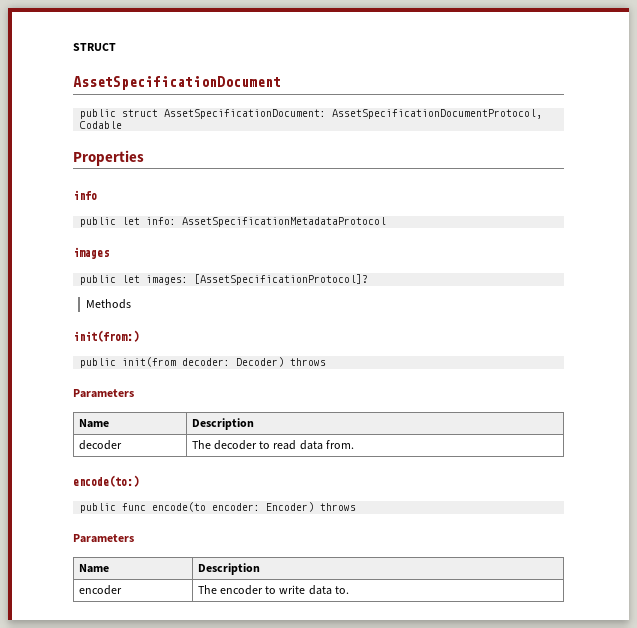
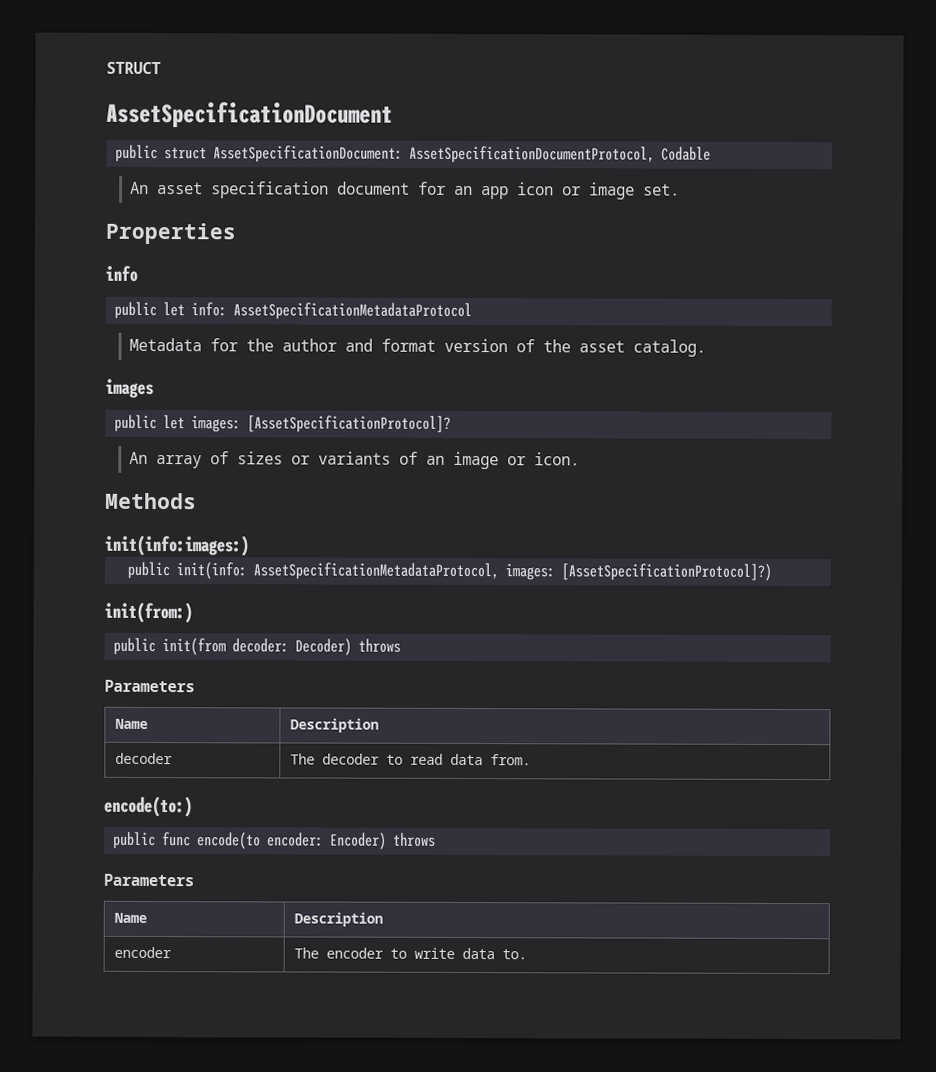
(123, 125) none -> [130,181,681,200] // An asset specification document for an app icon or image set.
(387, 222) none -> [129,337,707,357] // Metadata for the author and format version of the asset catalog.
[86,299,132,309] Methods -> [129,451,581,470] [105,492,197,510] [104,534,250,557] [127,561,773,581] An array of sizes or variants of an image or icon. // Methods // init(info:images:) // public init(info: AssetSpecificationMetadataProtocol, images: [AssetSpecificationProtocol]?)

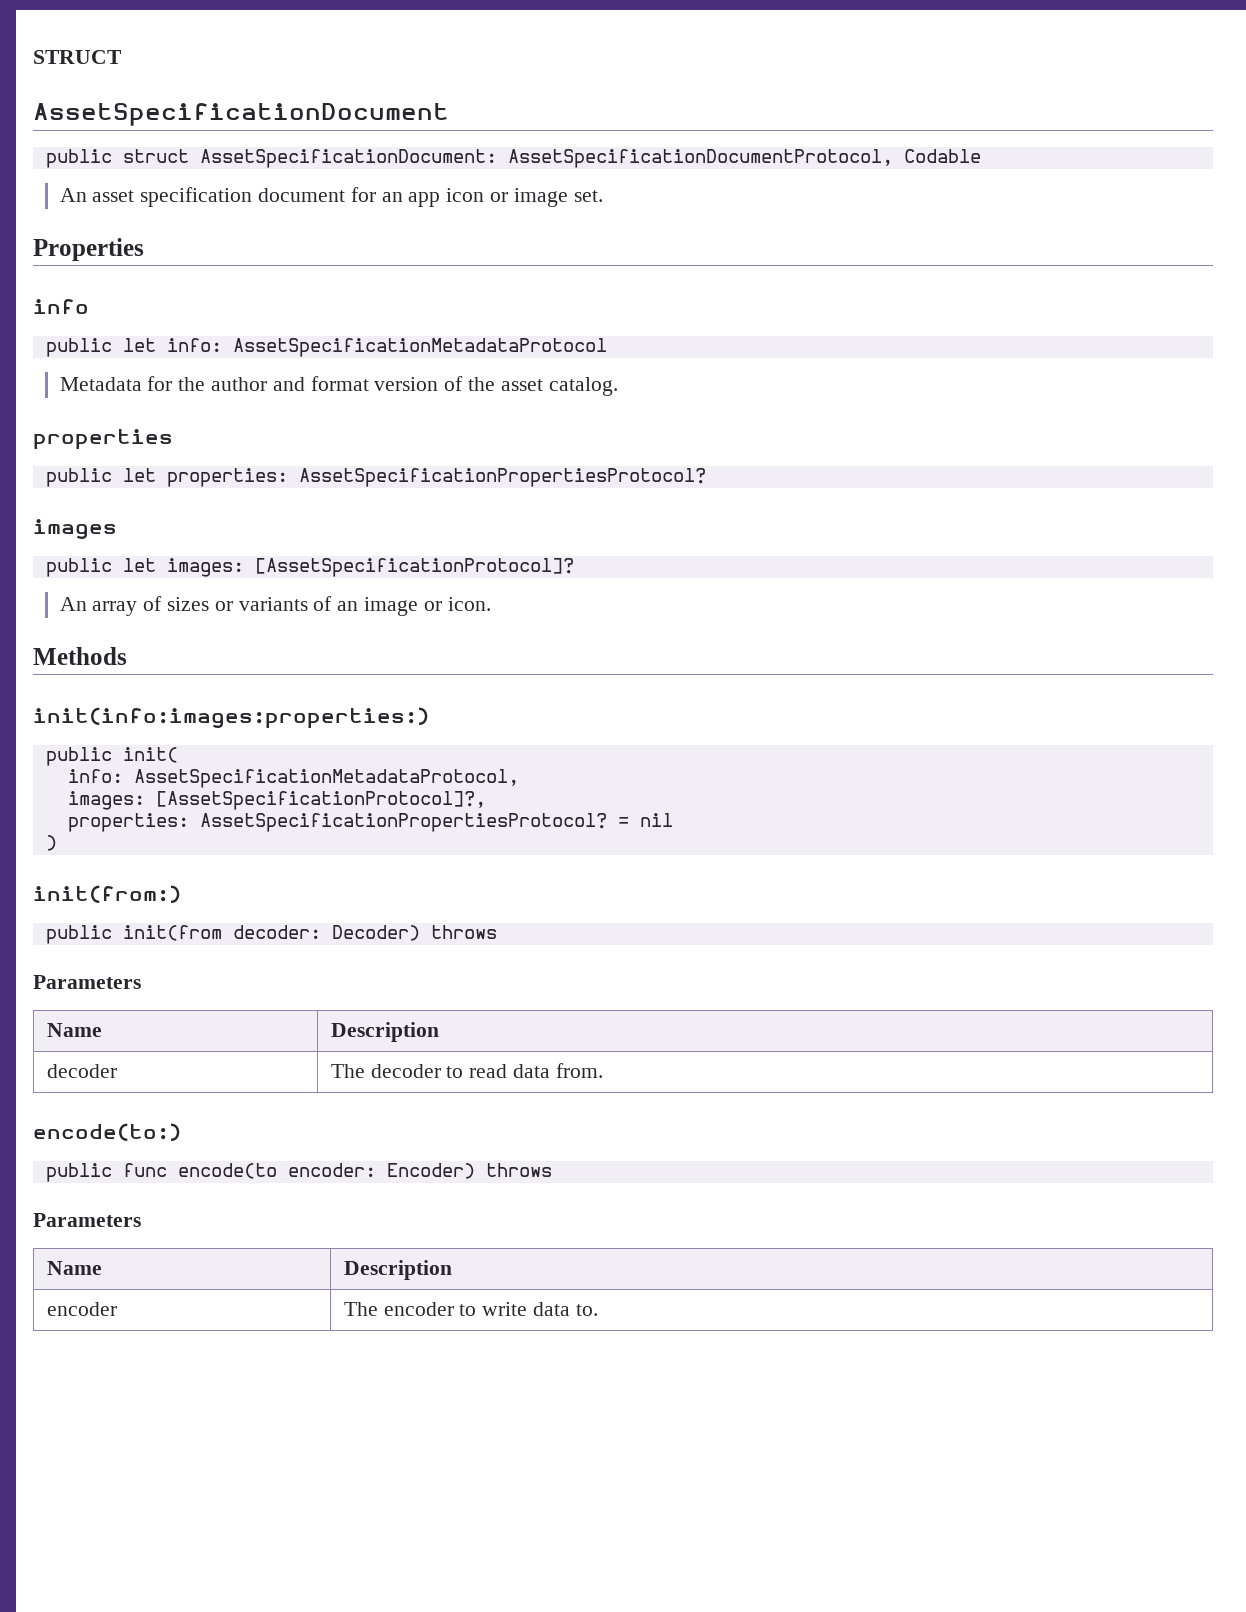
(707, 348) none -> [33,429,173,450] [45,468,706,487] // properties // public let properties: AssetSpecificationPropertiesProtocol?
[104,534,250,557] [127,561,248,580] init(info:images:) // public init(info: -> [33,707,429,729] [45,747,178,766] [67,769,123,783] init(info:images:properties:) // public init( // info:
[505,563,773,581] images: [AssetSpecificationProtocol]?) -> [67,791,486,810] [67,813,673,832] [45,835,57,851] // images: [AssetSpecificationProtocol]?, // properties: AssetSpecificationPropertiesProtocol? = nil // )

